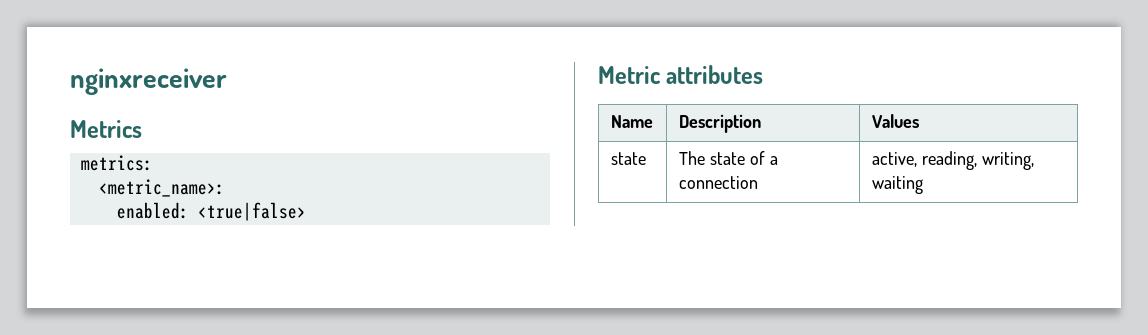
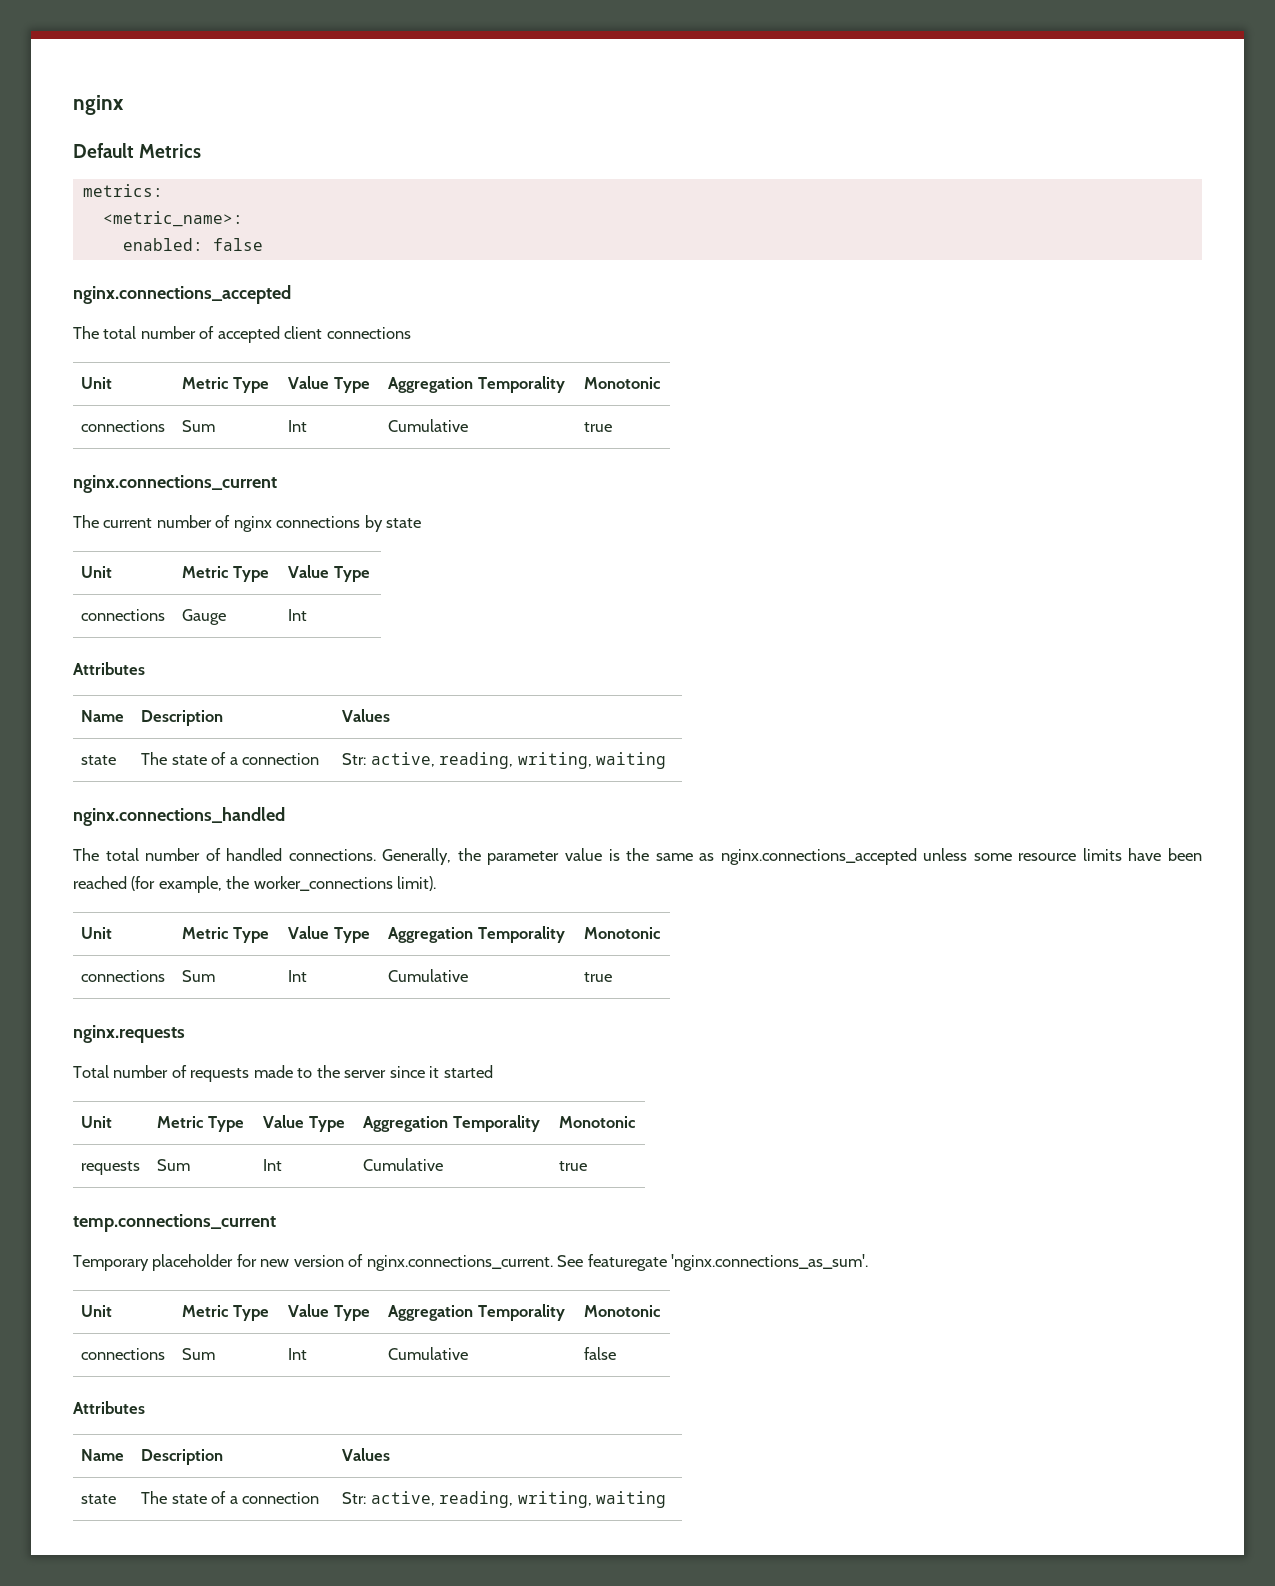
[70,68,227,95] nginxreceiver // -> [73,95,124,115] [73,143,134,158] nginx // Default
[197,202,306,221] [598,65,764,84] [610,115,653,128] [678,114,761,133] [871,114,919,128] [610,152,646,165] [678,151,778,165] [678,176,758,189] [871,151,1034,170] [871,176,923,194] <true|false> // Metric attributes // Name | Description | Values // state | The state of a connection | active, reading, writing, waiting -> [212,238,263,251] [73,285,291,304] [73,326,411,343] [81,377,113,389] [182,377,269,393] [288,376,370,393] [388,376,565,393] [584,377,661,389] [81,420,166,432] [182,420,216,432] [288,420,308,432] [388,419,469,432] [584,422,613,432] [73,475,277,493] [73,515,422,532] [81,566,113,578] [182,566,269,582] [288,565,370,582] [81,609,166,621] [182,609,227,625] [288,609,308,621] [73,662,145,675] [81,710,125,722] [141,710,224,726] [342,709,391,722] [81,755,117,765] [141,752,320,765] [342,752,667,769] [73,807,285,826] [73,848,1202,865] [73,876,437,893] [81,927,113,939] [182,927,269,943] [288,926,370,943] [388,926,565,943] [584,927,661,939] [81,970,166,982] [182,970,216,982] [288,970,308,982] [388,969,469,982] [584,972,613,982] [73,1025,185,1043] [73,1065,493,1082] [81,1116,113,1128] [157,1116,244,1132] [263,1115,345,1132] [363,1115,540,1132] [559,1116,636,1128] [81,1161,141,1175] [157,1159,191,1171] [263,1159,283,1171] [363,1158,444,1171] [559,1161,588,1171] [73,1214,276,1232] [73,1254,869,1271] [81,1305,113,1317] [182,1305,269,1321] [288,1304,370,1321] [388,1304,565,1321] [584,1305,661,1317] [81,1348,166,1360] [182,1348,216,1360] [288,1348,308,1360] [388,1347,469,1360] [584,1347,617,1360] [73,1401,145,1414] [81,1449,125,1461] [141,1449,224,1465] [342,1448,391,1461] [81,1494,117,1504] [141,1491,320,1504] [342,1491,667,1508] false // nginx.connections_accepted // The total number of accepted client connections // Unit | Metric Type | Value Type | Aggregation Temporality | Monotonic // connections | Sum | Int | Cumulative | true // nginx.connections_current // The current number of nginx connections by state // Unit | Metric Type | Value Type // connections | Gauge | Int // Attributes // Name | Description | Values // state | The state of a connection | Str: active, reading, writing, waiting // nginx.connections_handled // The total number of handled connections. Generally, the parameter value is the same as nginx.connections_accepted unless some resource limits have been reached (for example, the worker_connections limit). // Unit | Metric Type | Value Type | Aggregation Temporality | Monotonic // connections | Sum | Int | Cumulative | true // nginx.requests // Total number of requests made to the server since it started // Unit | Metric Type | Value Type | Aggregation Temporality | Monotonic // requests | Sum | Int | Cumulative | true // temp.connections_current // Temporary placeholder for new version of nginx.connections_current. See featuregate 'nginx.connections_as_sum'. // Unit | Metric Type | Value Type | Aggregation Temporality | Monotonic // connections | Sum | Int | Cumulative | false // Attributes // Name | Description | Values // state | The state of a connection | Str: active, reading, writing, waiting

